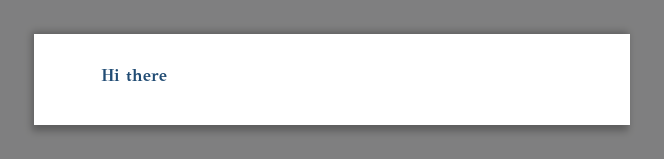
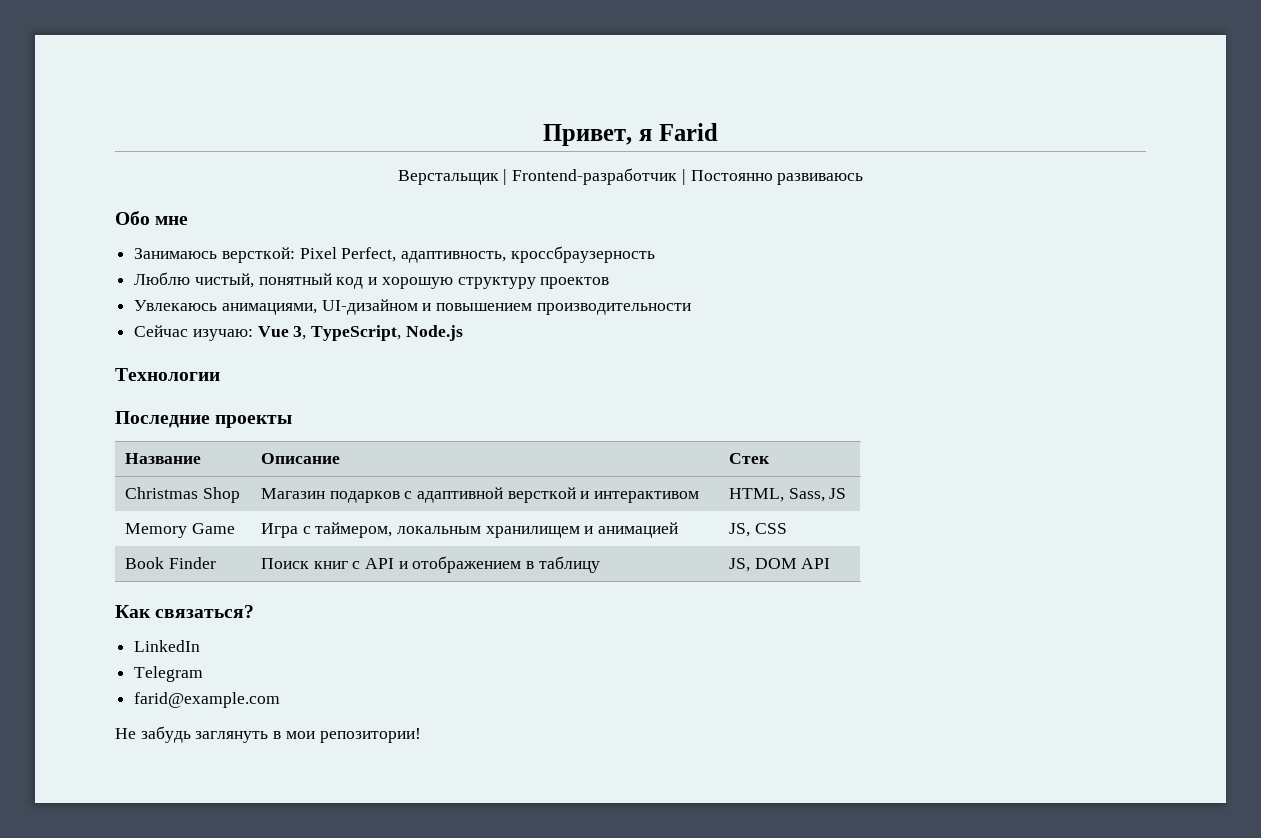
[101,69,167,82] Hi there -> [543,123,718,146] [397,168,864,185] [115,211,189,225] [134,246,655,263] [134,272,610,289] [134,299,691,315] [134,325,463,341] [115,368,220,381] [115,411,293,428] [124,453,201,464] [260,453,340,464] [728,453,770,464] [124,487,240,503] [260,487,700,503] [728,488,847,502] [124,523,235,538] [260,522,679,538] [728,523,787,537] [124,557,216,569] [260,556,600,573] [728,558,831,572] [115,605,255,618] [134,640,201,652] [134,666,204,682] [134,692,281,708] [115,726,421,743] Привет, я Farid // Верстальщик | Frontend-разработчик | Постоянно развиваюсь // Обо мне // Занимаюсь версткой: Pixel Perfect, адаптивность, кроссбраузерность // Люблю чистый, понятный код и хорошую структуру проектов // Увлекаюсь анимациями, UI-дизайном и повышением производительности // Сейчас изучаю: Vue 3, TypeScript, Node.js // Технологии // Последние проекты // Название | Описание | Стек // Christmas Shop | Магазин подарков с адаптивной версткой и интерактивом | HTML, Sass, JS // Memory Game | Игра с таймером, локальным хранилищем и анимацией | JS, CSS // Book Finder | Поиск книг с API и отображением в таблицу | JS, DOM API // Как связаться? // LinkedIn // Telegram // farid@example.com // Не забудь заглянуть в мои репозитории!

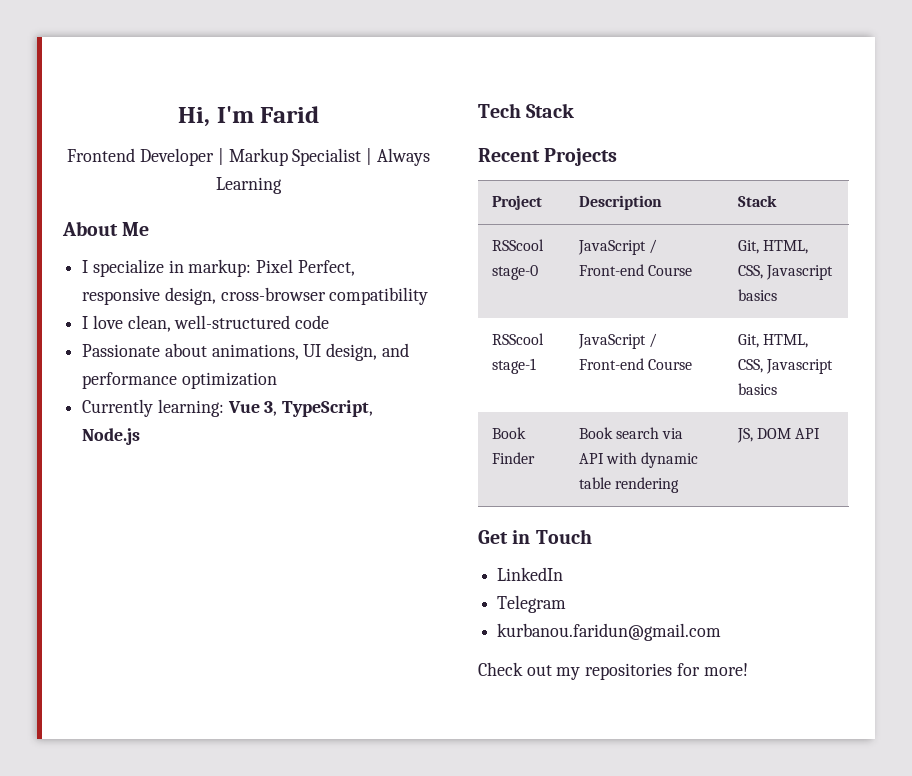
[543,124,652,146] Привет, я -> [177,106,254,127] Hi, I'm
[397,168,864,185] [115,211,189,225] [134,246,655,263] [134,272,610,289] [134,299,691,315] [134,325,463,341] [115,368,220,381] [115,411,293,428] [124,453,201,464] [260,453,340,464] [728,453,770,464] [124,487,240,503] [260,487,700,503] [728,488,847,502] [124,523,235,538] [260,522,679,538] [728,523,787,537] [124,557,216,569] [260,556,600,573] Верстальщик | Frontend-разработчик | Постоянно развиваюсь // Обо мне // Занимаюсь версткой: Pixel Perfect, адаптивность, кроссбраузерность // Люблю чистый, понятный код и хорошую структуру проектов // Увлекаюсь анимациями, UI-дизайном и повышением производительности // Сейчас изучаю: Vue 3, TypeScript, Node.js // Технологии // Последние проекты // Название | Описание | Стек // Christmas Shop | Магазин подарков с адаптивной версткой и интерактивом | HTML, Sass, JS // Memory Game | Игра с таймером, локальным хранилищем и анимацией | JS, CSS // Book Finder | Поиск книг с API и отображением в таблицу -> [67,148,430,166] [216,177,282,194] [62,221,150,236] [82,259,355,277] [82,287,429,305] [82,315,330,332] [82,343,409,361] [82,372,277,389] [82,399,374,417] [82,428,141,445] [478,103,575,118] [478,148,618,166] [491,195,542,210] [578,195,662,210] [737,195,777,207] [491,239,544,251] [491,265,538,280] [577,239,658,255] [578,264,693,276] [737,240,809,254] [737,265,834,280] [737,289,777,301] [491,333,544,345] [491,358,536,374] [577,333,658,349] [578,358,693,370] [737,334,809,348] [737,359,834,374] [737,383,777,395] [491,427,526,439] [491,452,535,464] [578,427,684,439] [578,452,699,468] [578,477,680,493] Frontend Developer | Markup Specialist | Always Learning // About Me // I specialize in markup: Pixel Perfect, responsive design, cross-browser compatibility // I love clean, well-structured code // Passionate about animations, UI design, and performance optimization // Currently learning: Vue 3, TypeScript, Node.js // Tech Stack // Recent Projects // Project | Description | Stack // RSScool stage-0 | JavaScript / Front-end Course | Git, HTML, CSS, Javascript basics // RSScool stage-1 | JavaScript / Front-end Course | Git, HTML, CSS, Javascript basics // Book Finder | Book search via API with dynamic table rendering
[115,605,255,618] Как связаться? -> [478,529,592,544] Get in Touch
[134,692,281,708] [115,726,421,743] farid@example.com // Не забудь заглянуть в мои репозитории! -> [497,623,722,641] [478,662,748,680] kurbanou.faridun@gmail.com // Check out my repositories for more!

